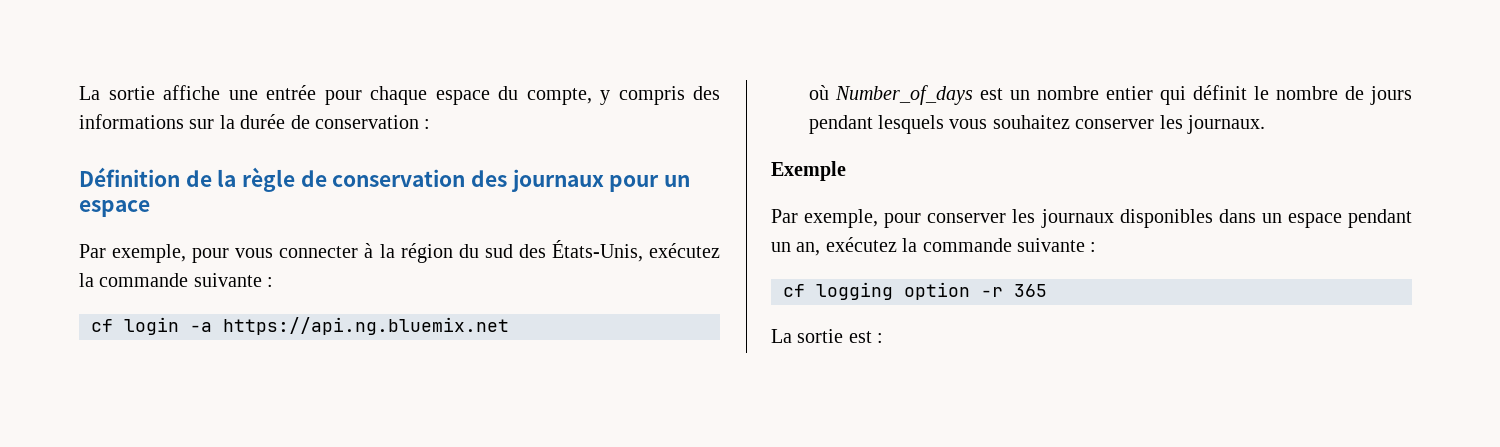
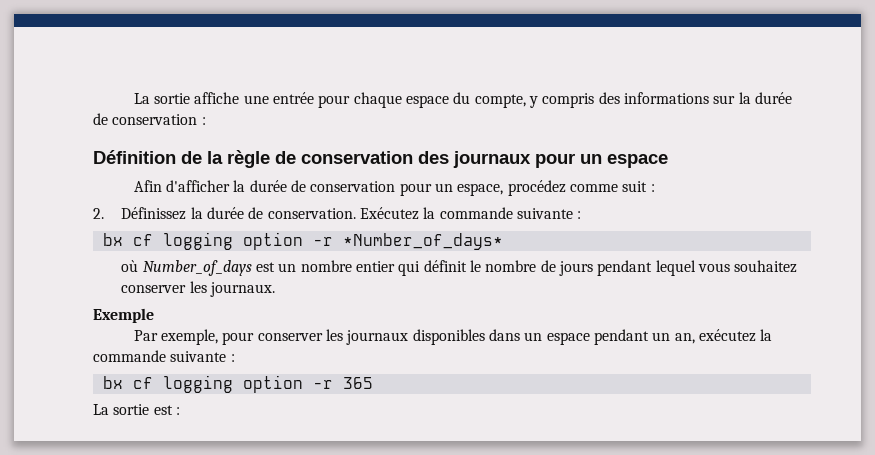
[79,240,720,263] [79,273,274,287] [91,317,509,335] Par exemple, pour vous connecter à la région du sud des États-Unis, exécutez la commande suivante : // cf login -a https://api.ng.bluemix.net -> [133,180,655,196] [93,207,582,220] [102,232,503,250] Afin d'afficher la durée de conservation pour un espace, procédez comme suit : // 2. Définissez la durée de conservation. Exécutez la commande suivante : // bx cf logging option -r *Number_of_days*
[877,115,944,134] lesquels -> [655,260,696,276] lequel
(1097, 247) none -> [102,376,123,389] bx

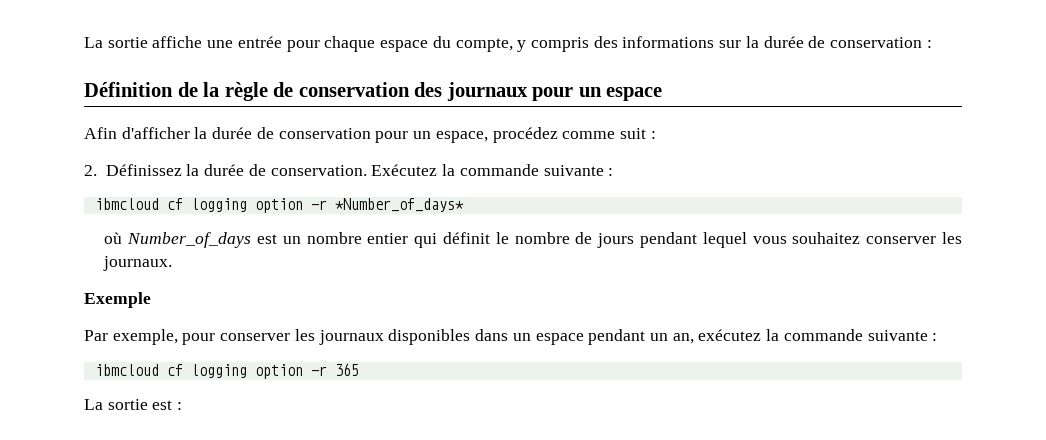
[102,233,123,246] bx -> [94,198,159,210] ibmcloud
[102,376,123,389] bx -> [94,364,159,376] ibmcloud

